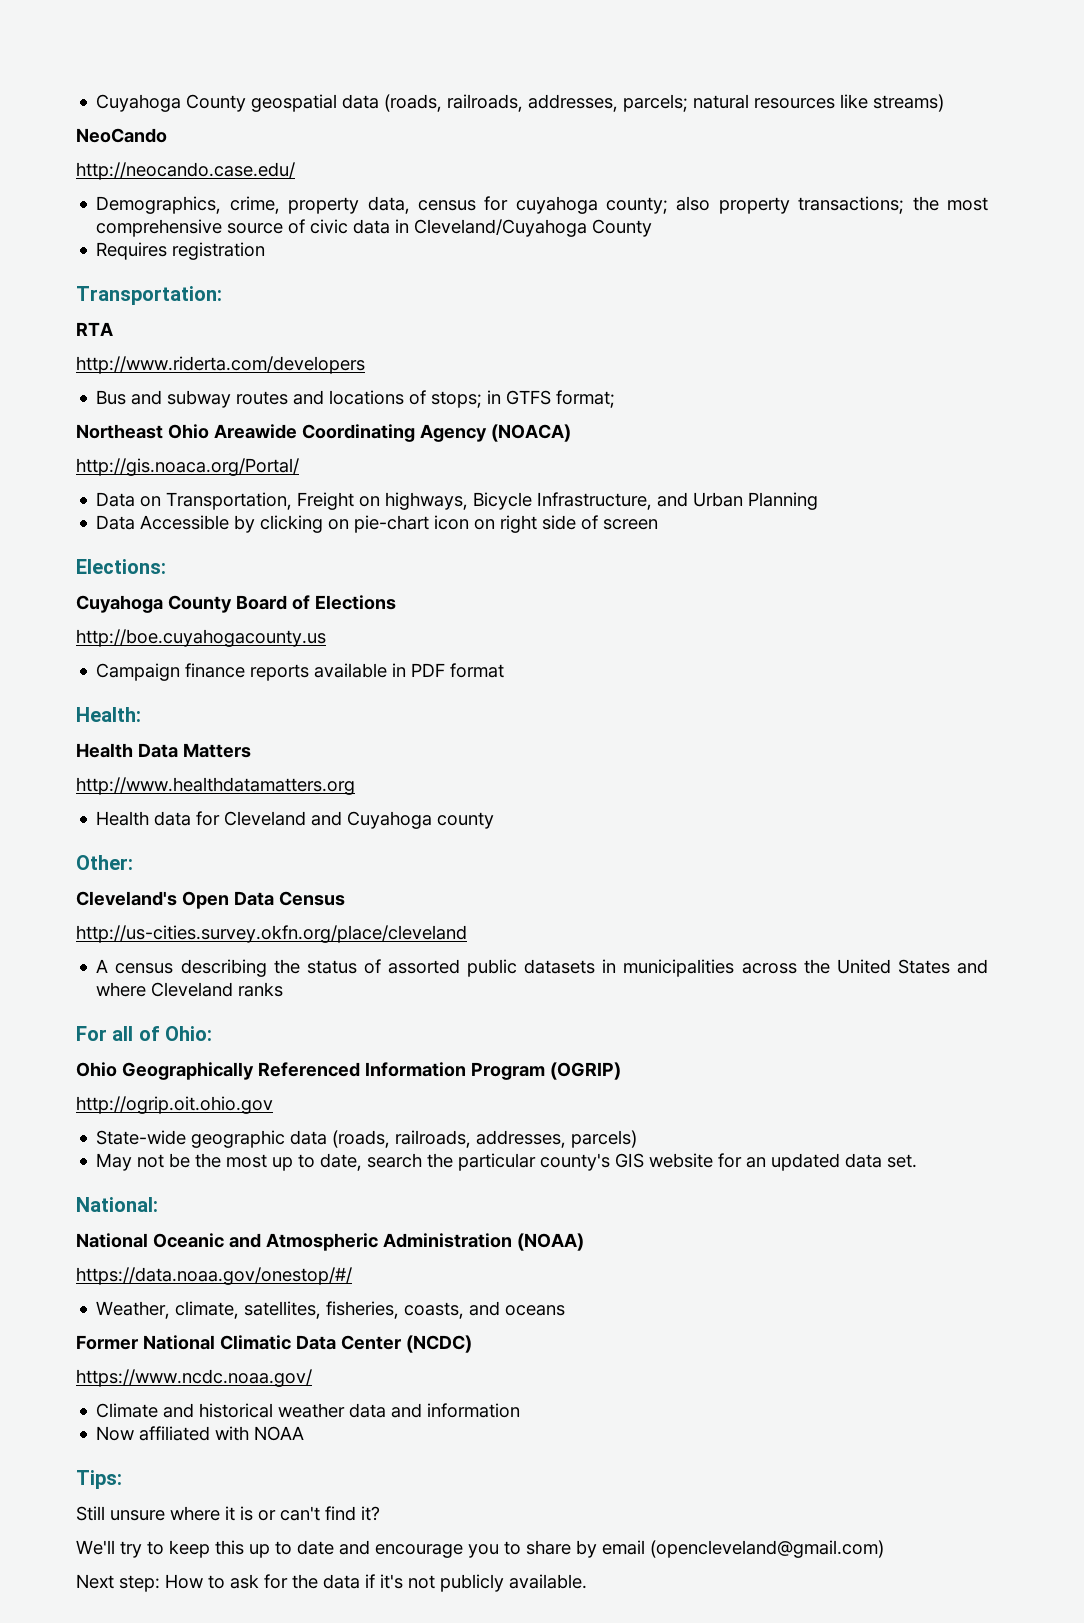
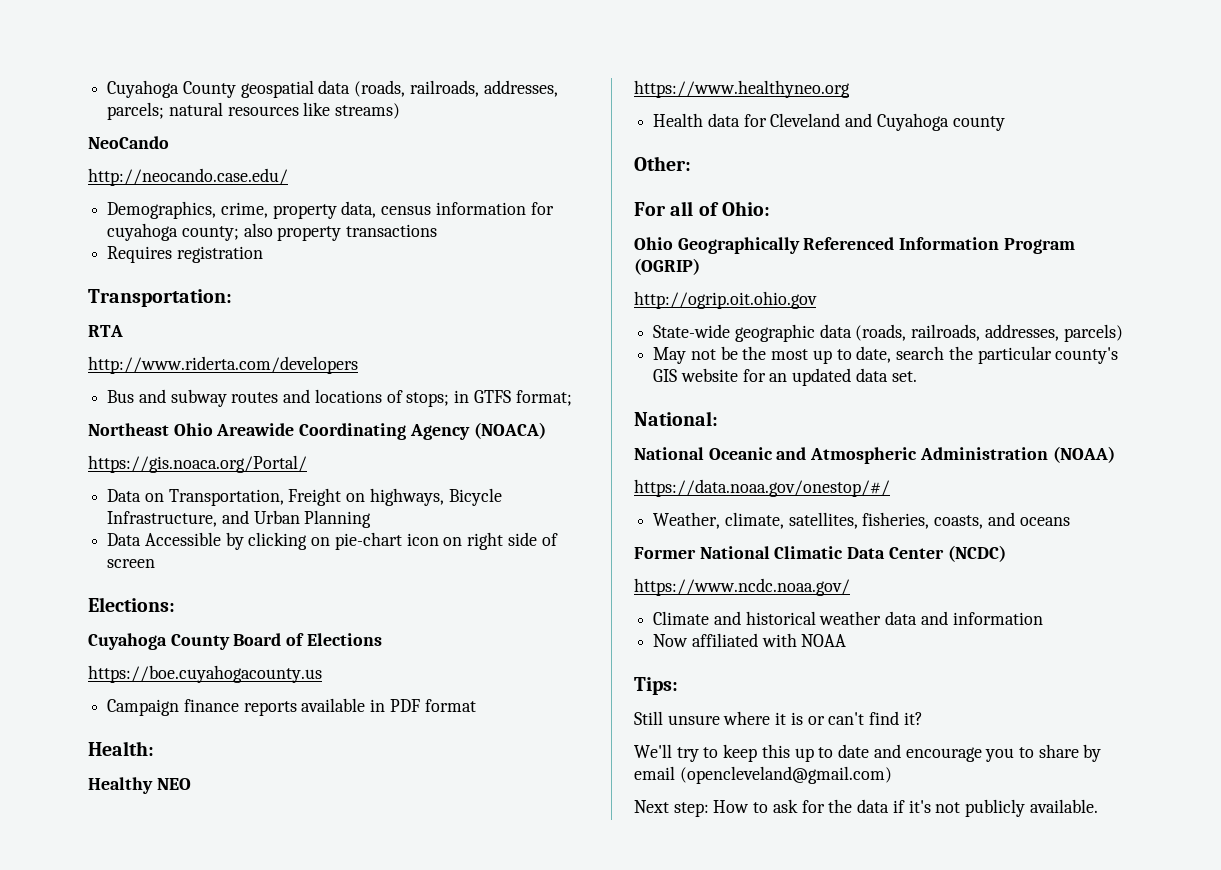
(476, 205) none -> [435,202,526,215] information
[798,196,989,214] [96,219,653,237] transactions; the most comprehensive source of civic data in Cleveland/Cuyahoga County -> [346,224,438,237] transactions
[76,458,299,476] http://gis.noaca.org/Portal/ -> [88,455,307,473] https://gis.noaca.org/Portal/
[76,629,326,647] http://boe.cuyahogacounty.us -> [88,665,322,683] https://boe.cuyahogacounty.us
[76,743,251,758] [76,777,355,795] Health Data Matters // http://www.healthdatamatters.org -> [88,777,191,794] [634,80,850,98] Healthy NEO // https://www.healthyneo.org
[76,891,345,909] [76,925,467,943] [96,959,989,977] [96,982,284,997] // Cleveland's Open Data Census // http://us-cities.survey.okfn.org/place/cleveland // A census describing the status of assorted public datasets in municipalities across the United States and where Cleveland ranks -> (691, 163) none

